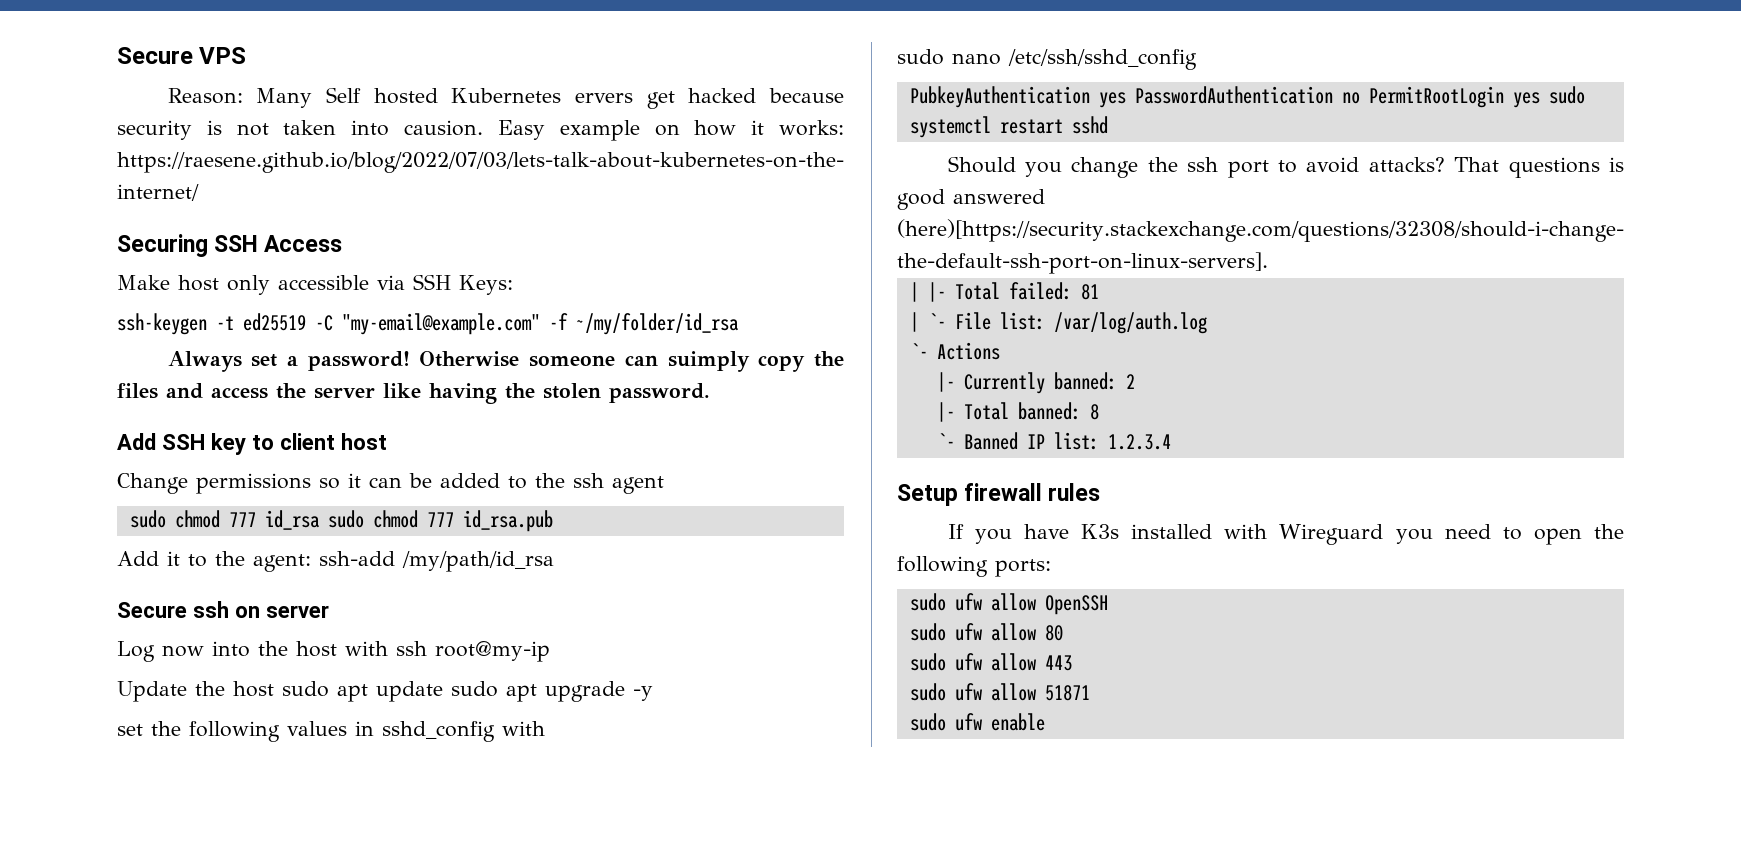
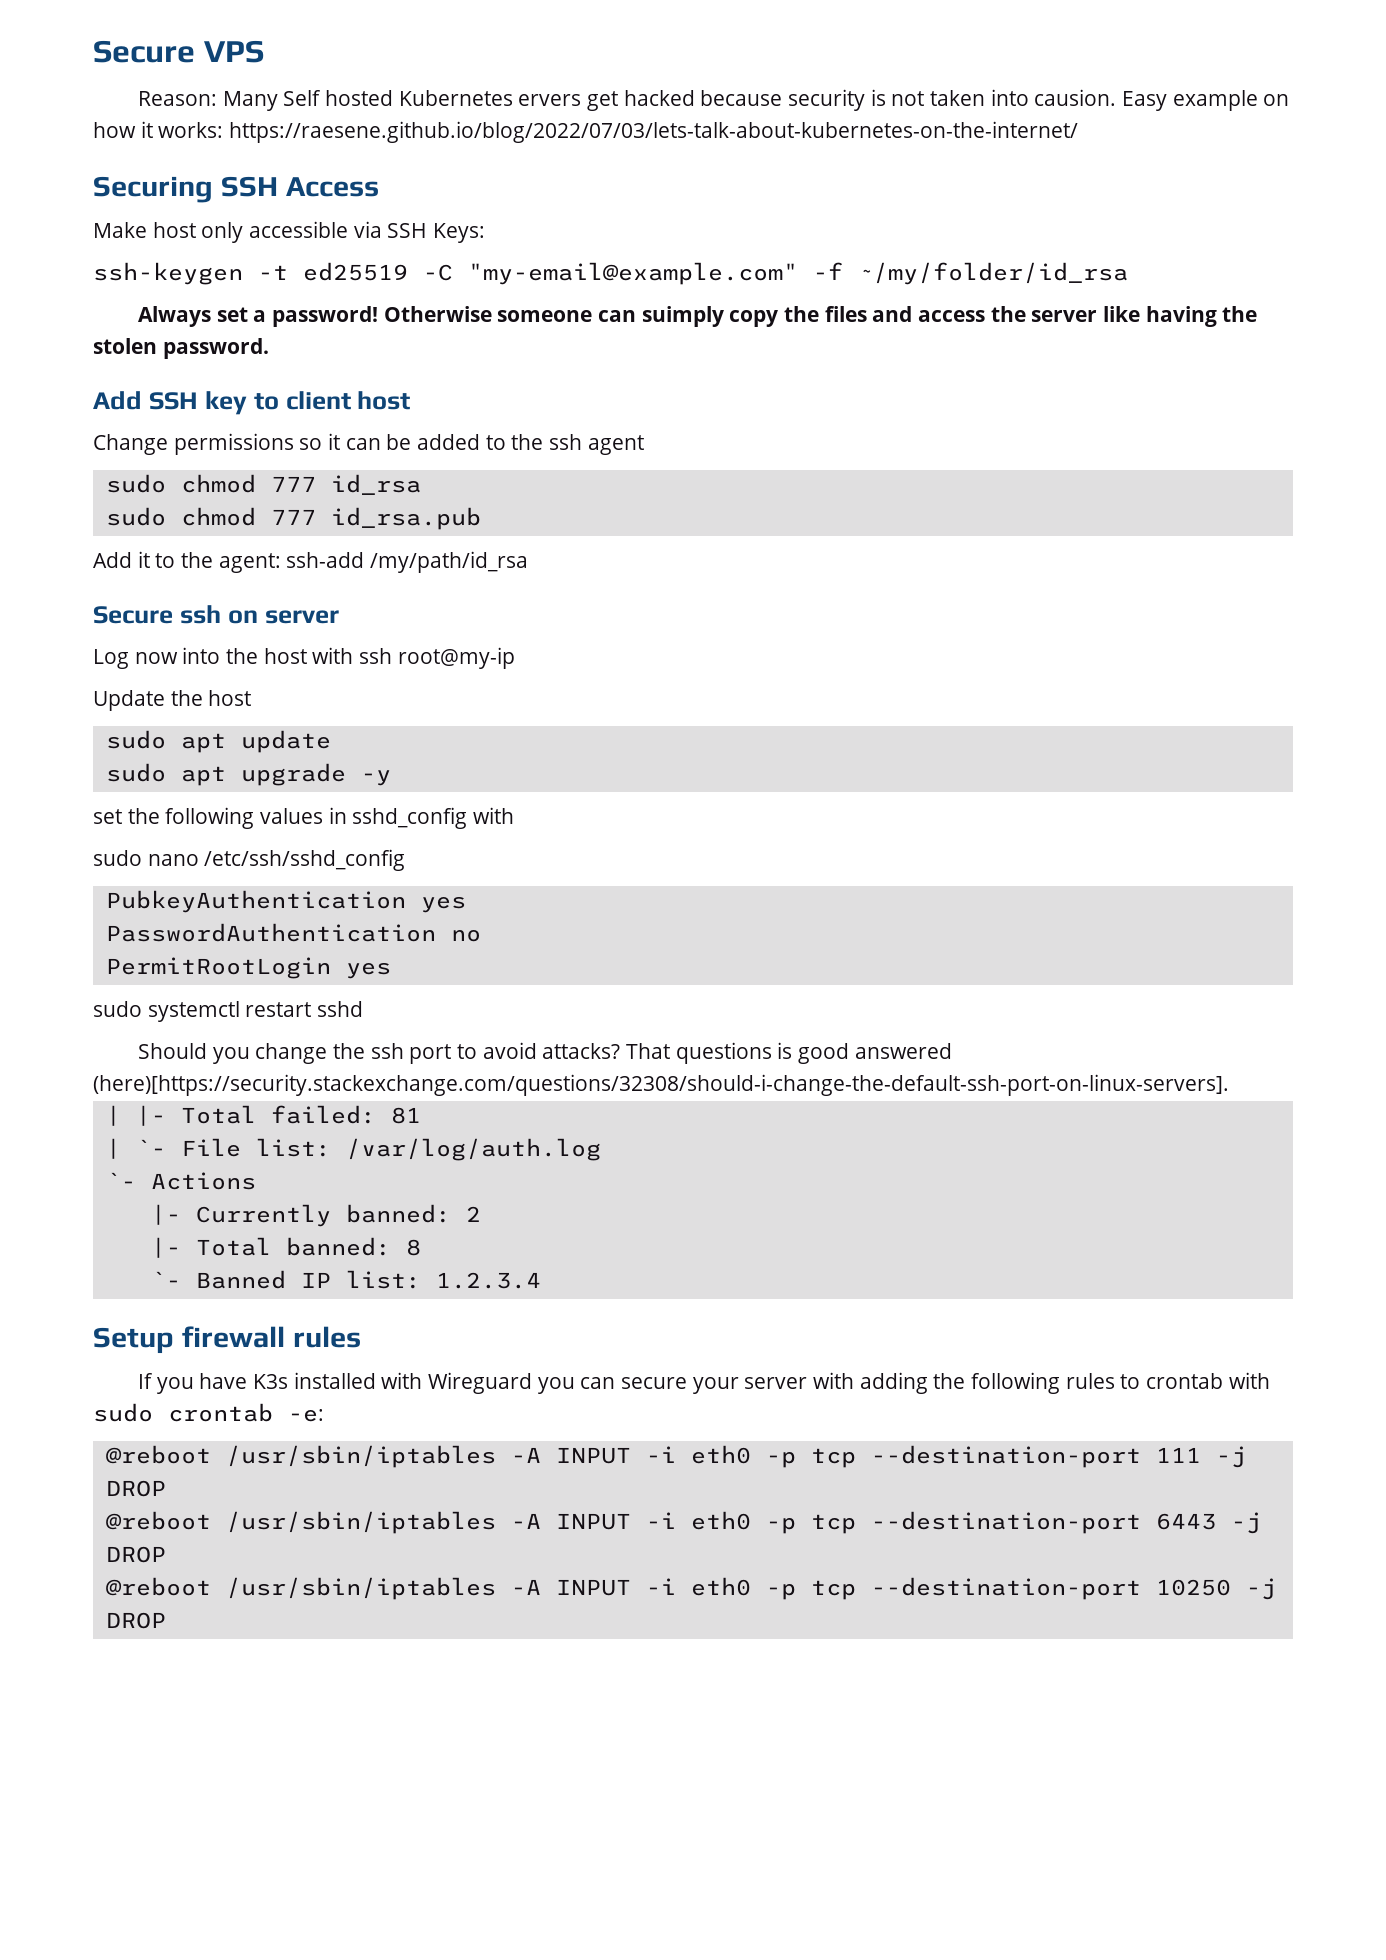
(320, 520) none -> (421, 484) //
(274, 689) none -> (252, 698) //
(443, 691) none -> (331, 741) //
(1126, 100) none -> (466, 904) //
(1360, 98) none -> (481, 935) //
(1540, 100) none -> (391, 970) //
[1444,524,1624,545] [897,556,1051,577] [909,593,1108,615] [909,623,1063,641] [909,653,1072,671] [909,683,1090,701] [909,713,1045,731] need to open the following ports: // sudo ufw allow OpenSSH // sudo ufw allow 80 // sudo ufw allow 443 // sudo ufw allow 51871 // sudo ufw enable -> [580,1372,1270,1394] [93,1403,324,1422] [105,1445,1246,1468] [105,1480,166,1497] [105,1511,1261,1534] [105,1546,166,1563] [105,1577,1276,1600] [105,1612,166,1629] can secure your server with adding the following rules to crontab with sudo crontab -e: // @reboot /usr/sbin/iptables -A INPUT -i eth0 -p tcp --destination-port 111 -j DROP // @reboot /usr/sbin/iptables -A INPUT -i eth0 -p tcp --destination-port 6443 -j DROP // @reboot /usr/sbin/iptables -A INPUT -i eth0 -p tcp --destination-port 10250 -j DROP

